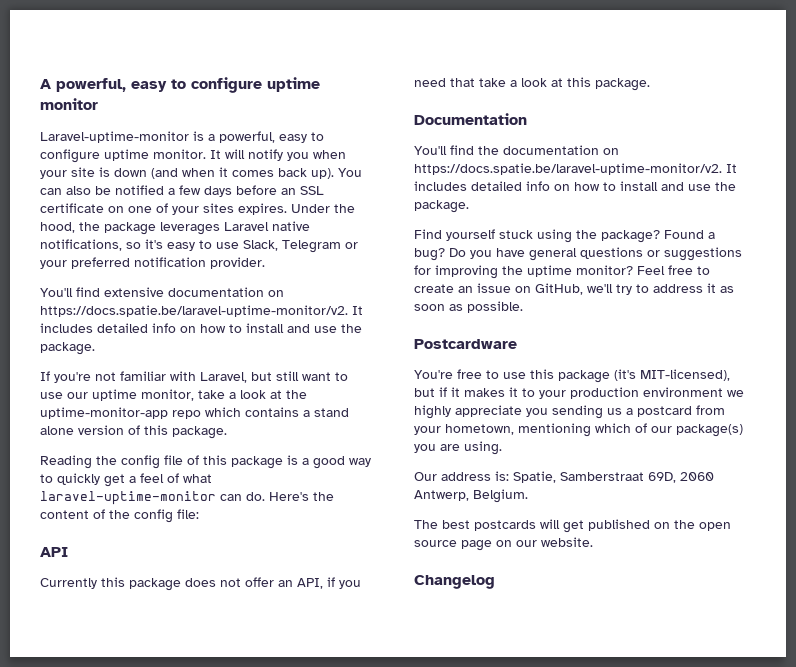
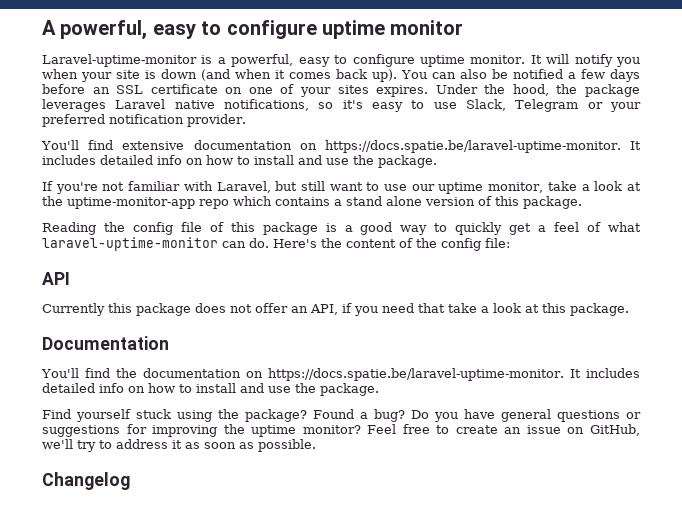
[40,305,348,317] https://docs.spatie.be/laravel-uptime-monitor/v2. -> [324,140,621,153] https://docs.spatie.be/laravel-uptime-monitor.
[414,163,722,175] https://docs.spatie.be/laravel-uptime-monitor/v2. -> [268,368,565,381] https://docs.spatie.be/laravel-uptime-monitor.
[414,339,517,349] [414,369,730,383] [414,387,744,399] [414,405,725,419] [414,423,743,437] [414,441,502,455] [414,471,714,483] [414,489,528,503] [414,519,731,533] [414,537,593,551] // Postcardware // You're free to use this package (it's MIT-licensed), but if it makes it to your production environment we highly appreciate you sending us a postcard from your hometown, mentioning which of our package(s) you are using. // Our address is: Spatie, Samberstraat 69D, 2060 Antwerp, Belgium. // The best postcards will get published on the open source page on our website. -> (316, 445) none

